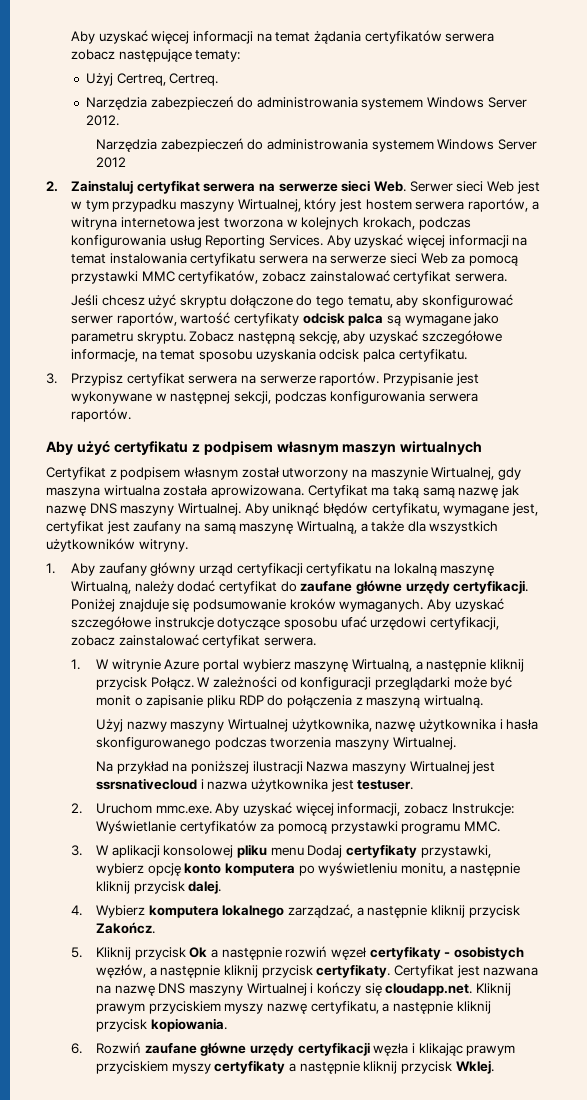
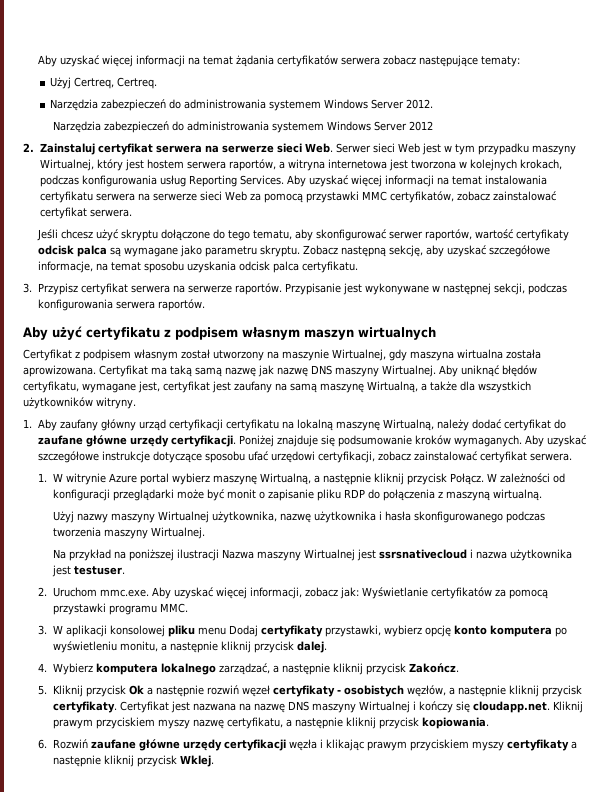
[451,803,514,816] Instrukcje: -> [340,587,360,599] jak:

